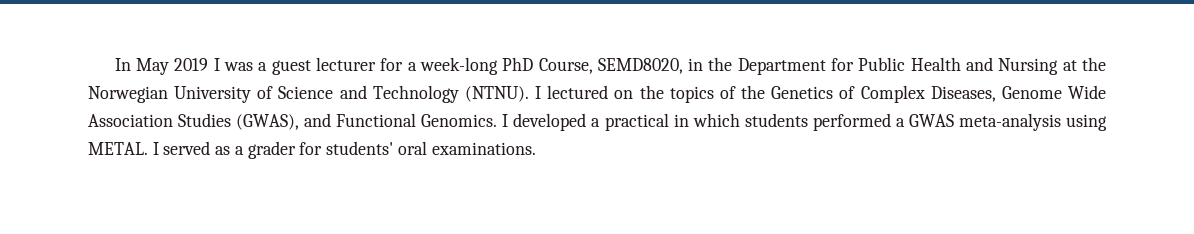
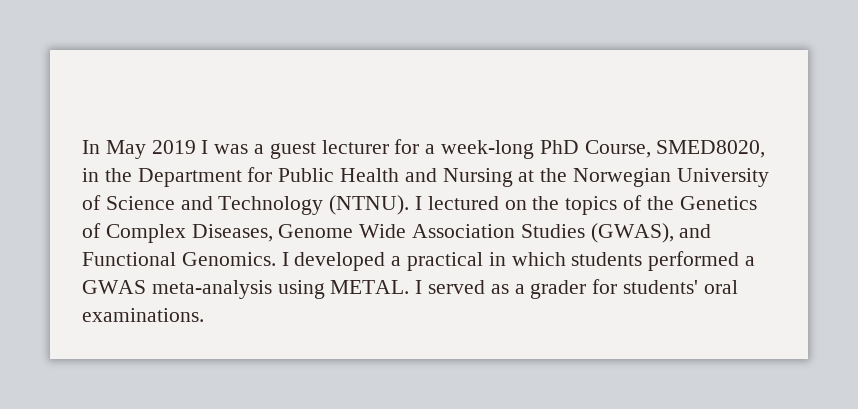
[597,58,683,74] SEMD8020, -> [656,140,766,158] SMED8020,

